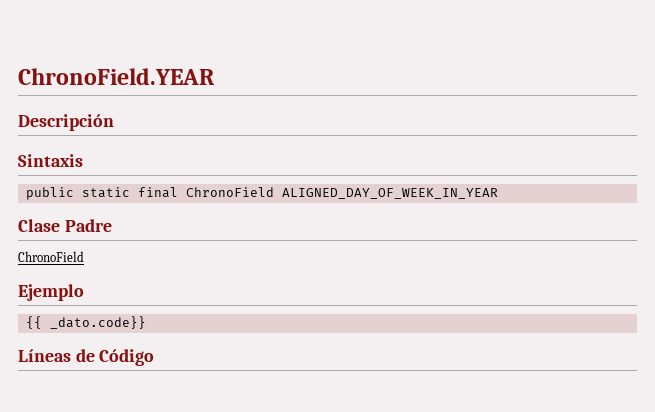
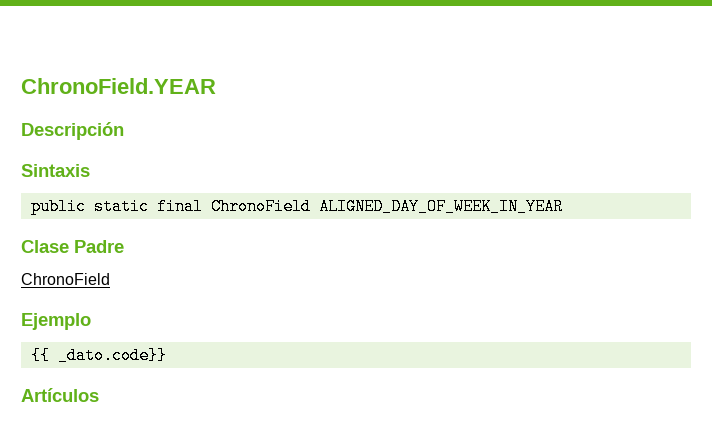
[18,349,155,366] Líneas de Código -> [21,388,99,402] Artículos

